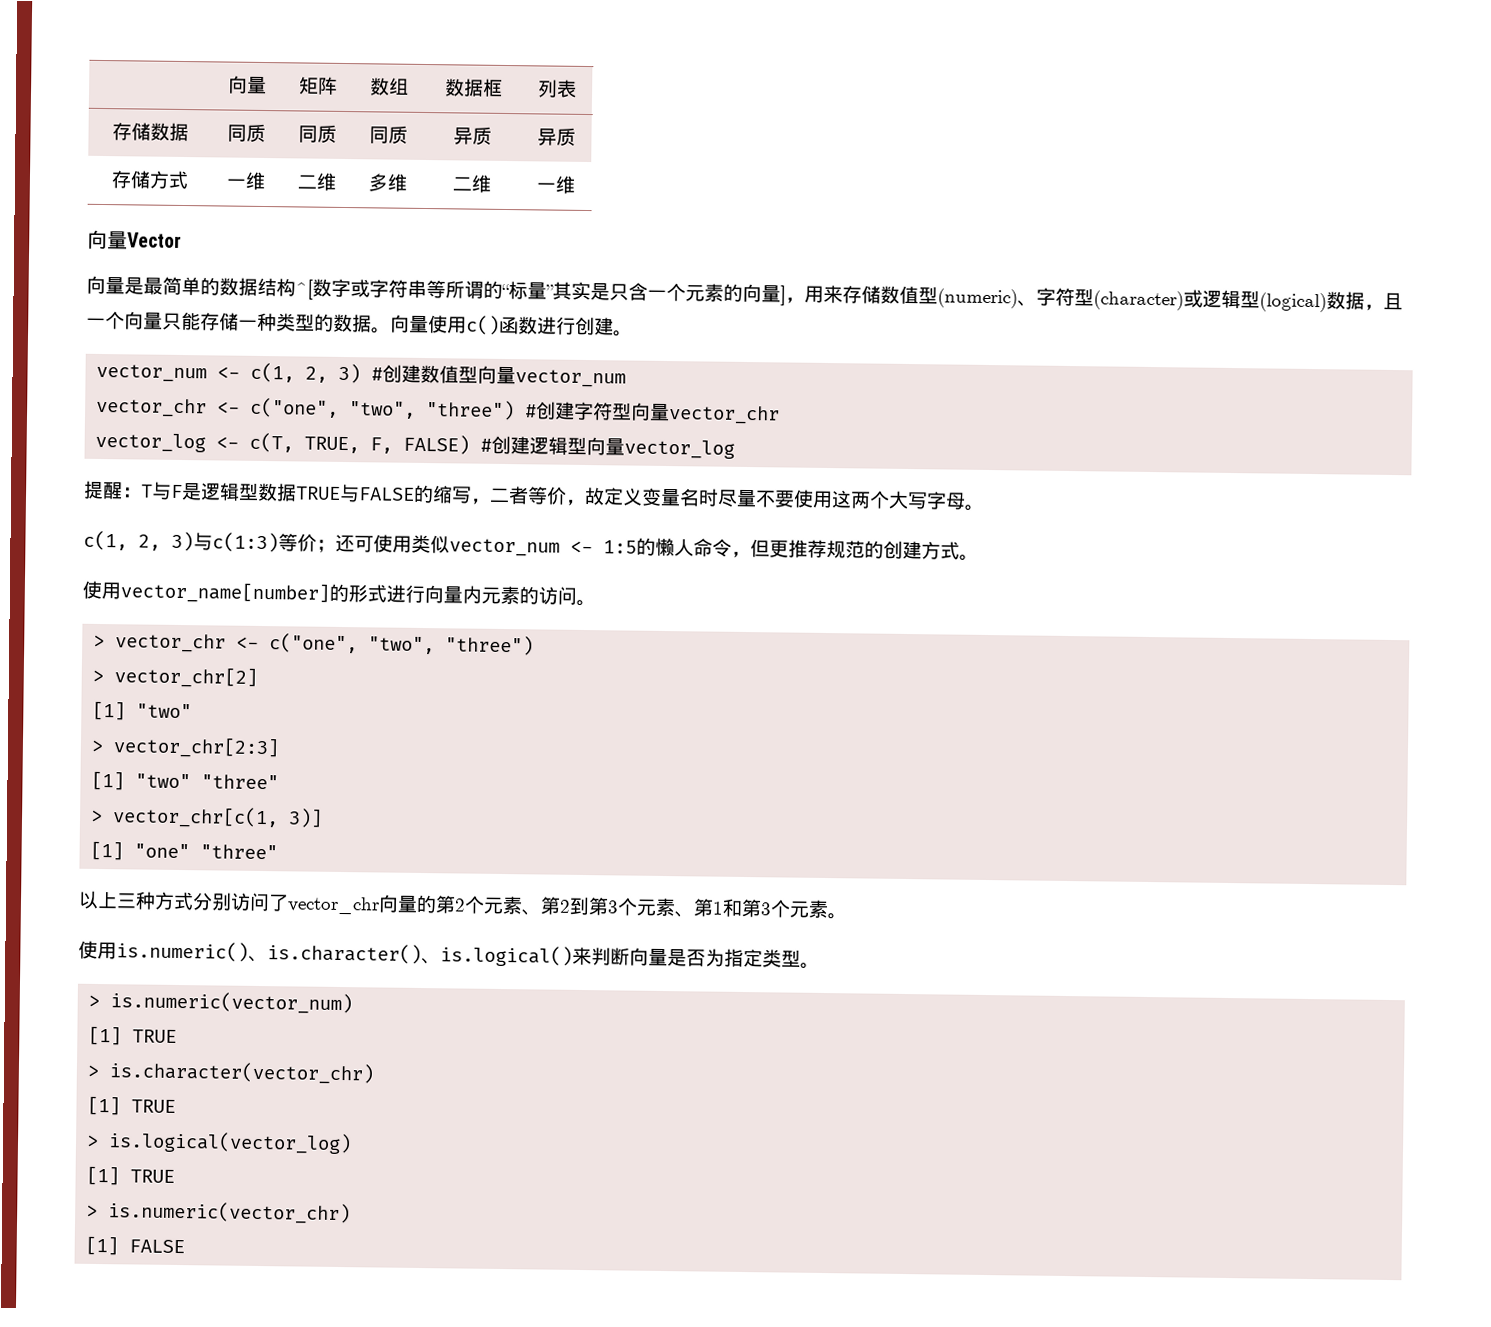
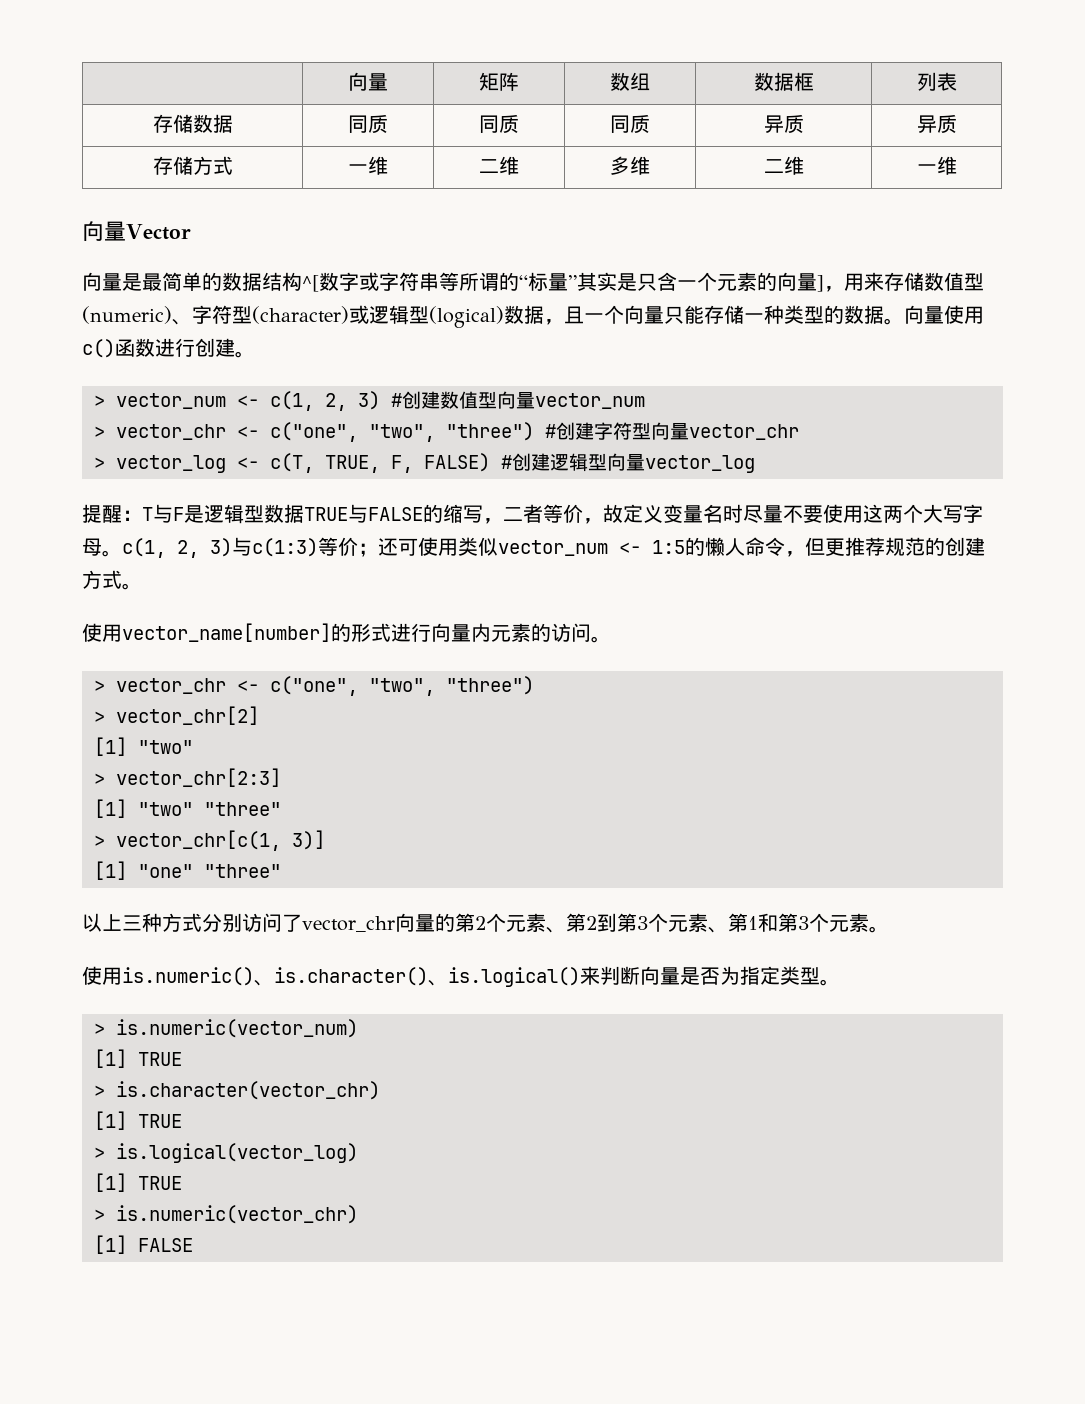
(633, 333) none -> [94,395,105,407] >
(627, 378) none -> [94,426,105,438] >
(781, 415) none -> [94,457,105,469] >
(984, 507) // -> (122, 553) none

